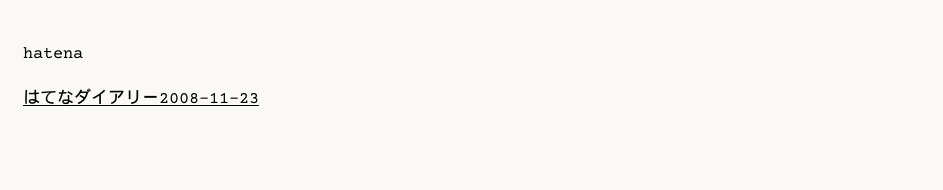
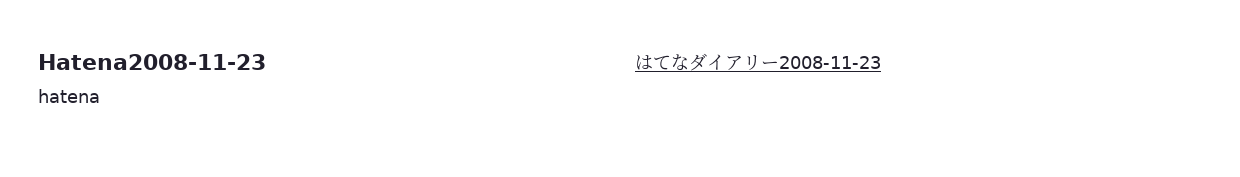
(23, 53) none -> [38,54,266,70] Hatena2008-11-23 //

